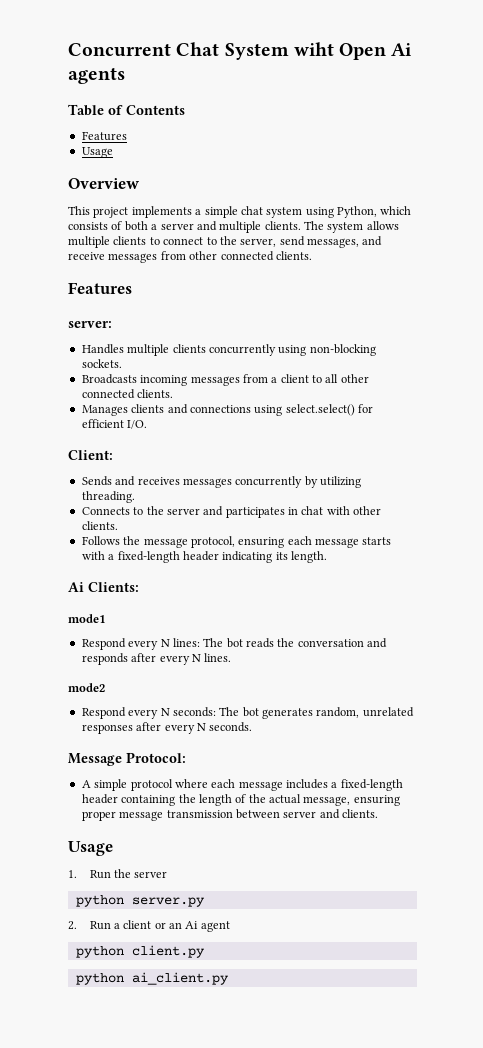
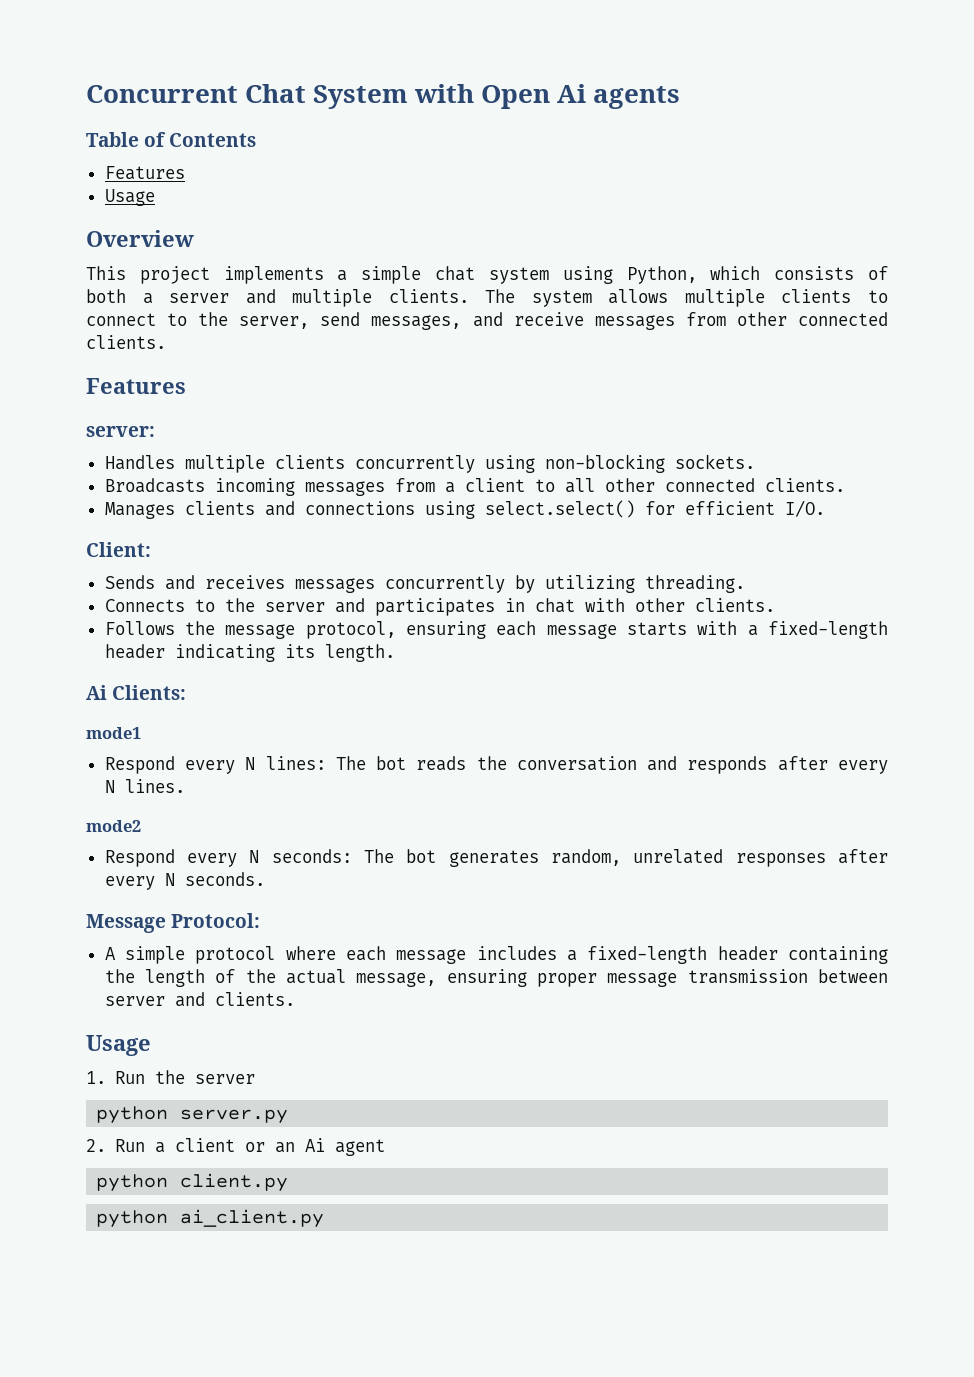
[293,42,334,56] wiht -> [414,84,475,103] with

